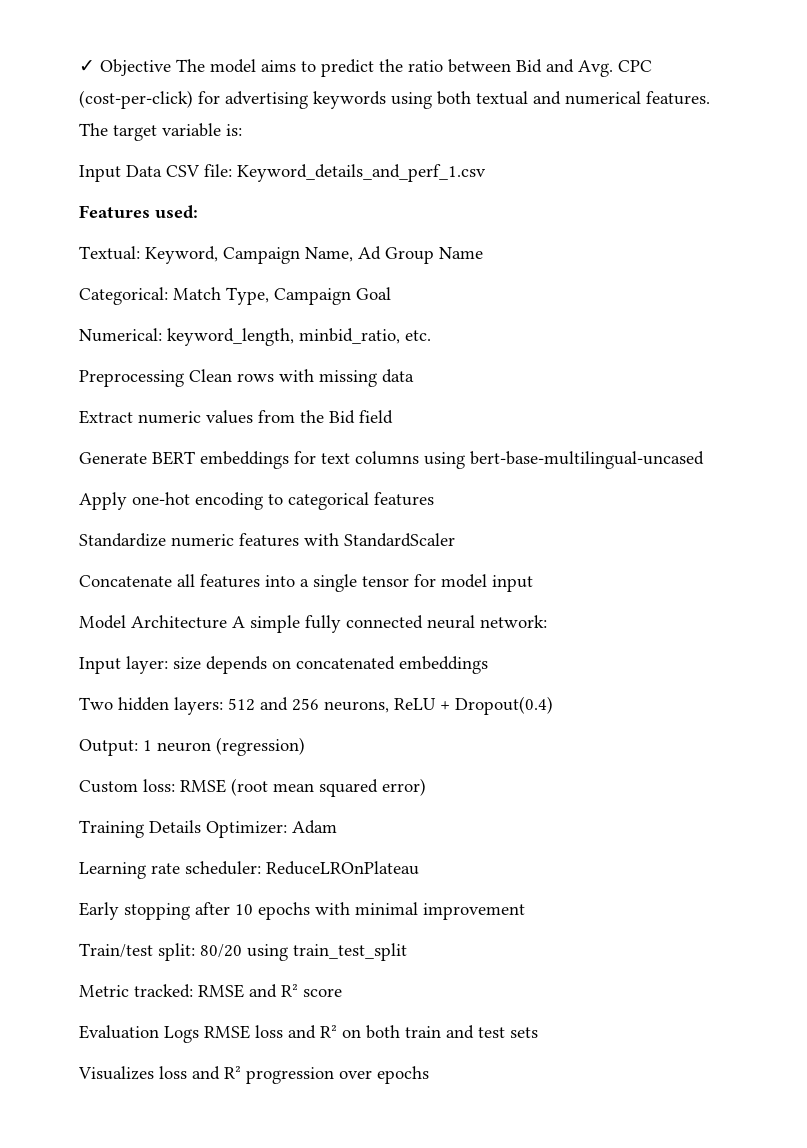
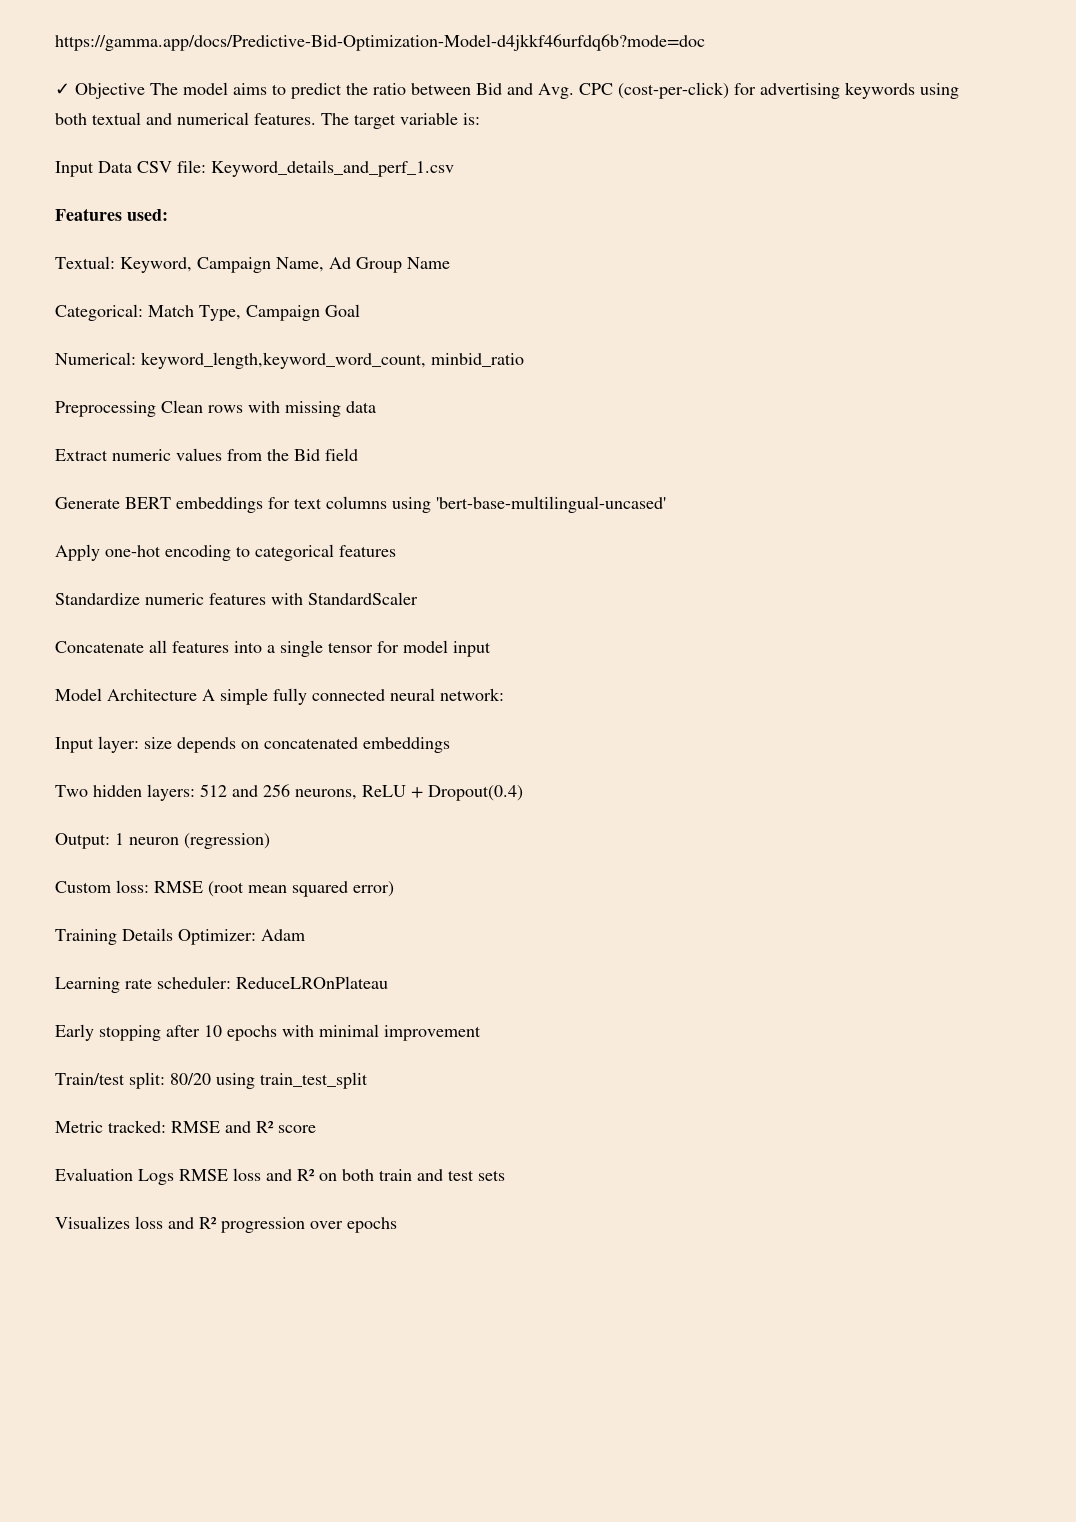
(79, 66) none -> [55,34,705,51] https://gamma.app/docs/Predictive-Bid-Optimization-Model-d4jkkf46urfdq6b?mode=doc //
[167,328,431,346] keyword_length, minbid_ratio, etc. -> [141,352,524,369] keyword_length,keyword_word_count, minbid_ratio
[470,451,704,469] bert-base-multilingual-uncased -> [436,496,666,513] 'bert-base-multilingual-uncased'

